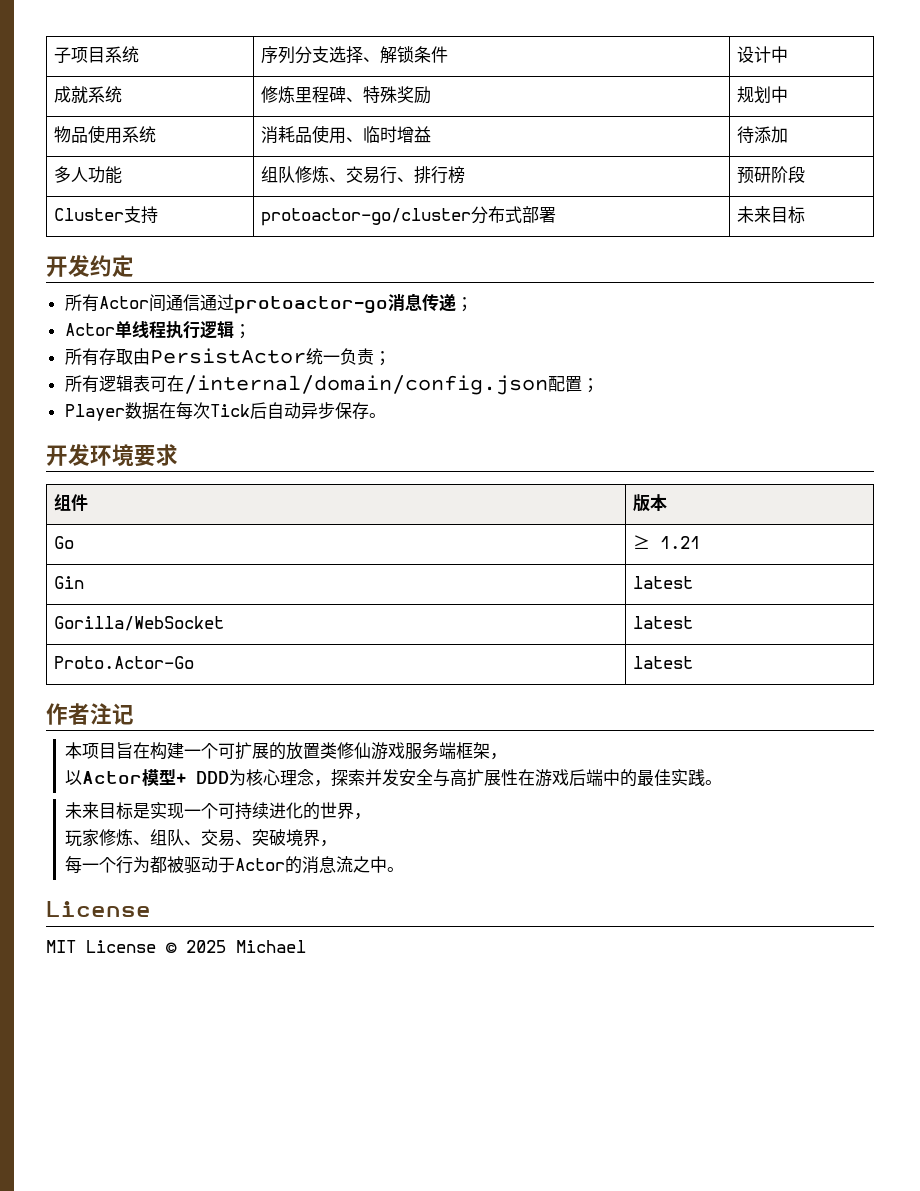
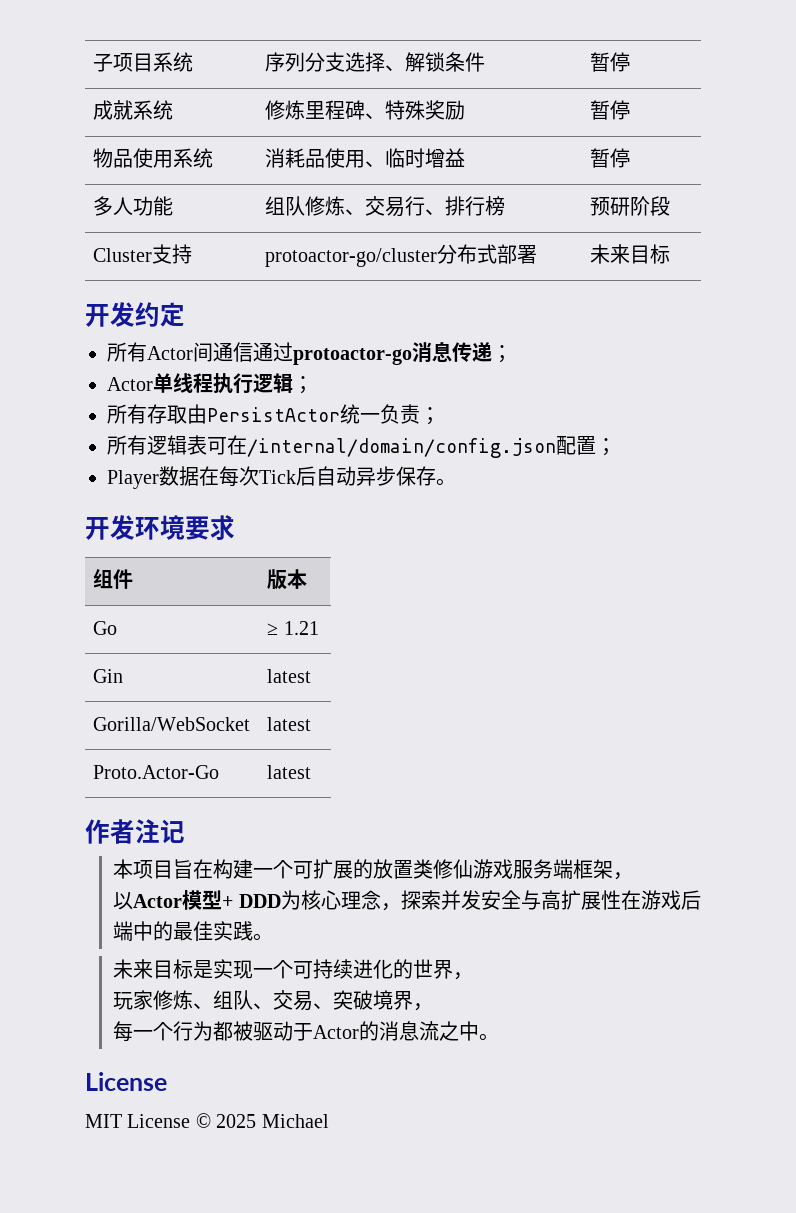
[736,46,788,63] 设计中 -> [590,52,631,72] 暂停
[736,86,788,103] 规划中 -> [590,100,631,120] 暂停
[736,126,788,144] 待添加 -> [590,148,631,168] 暂停

